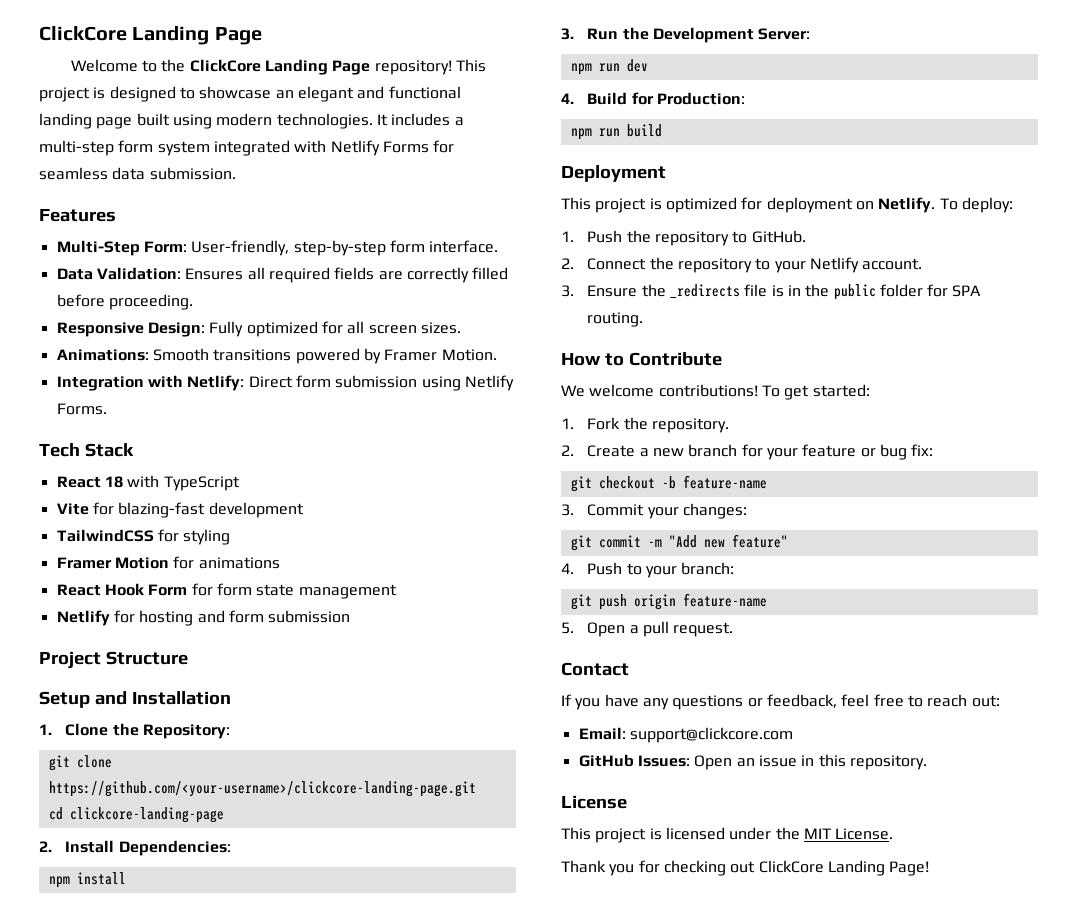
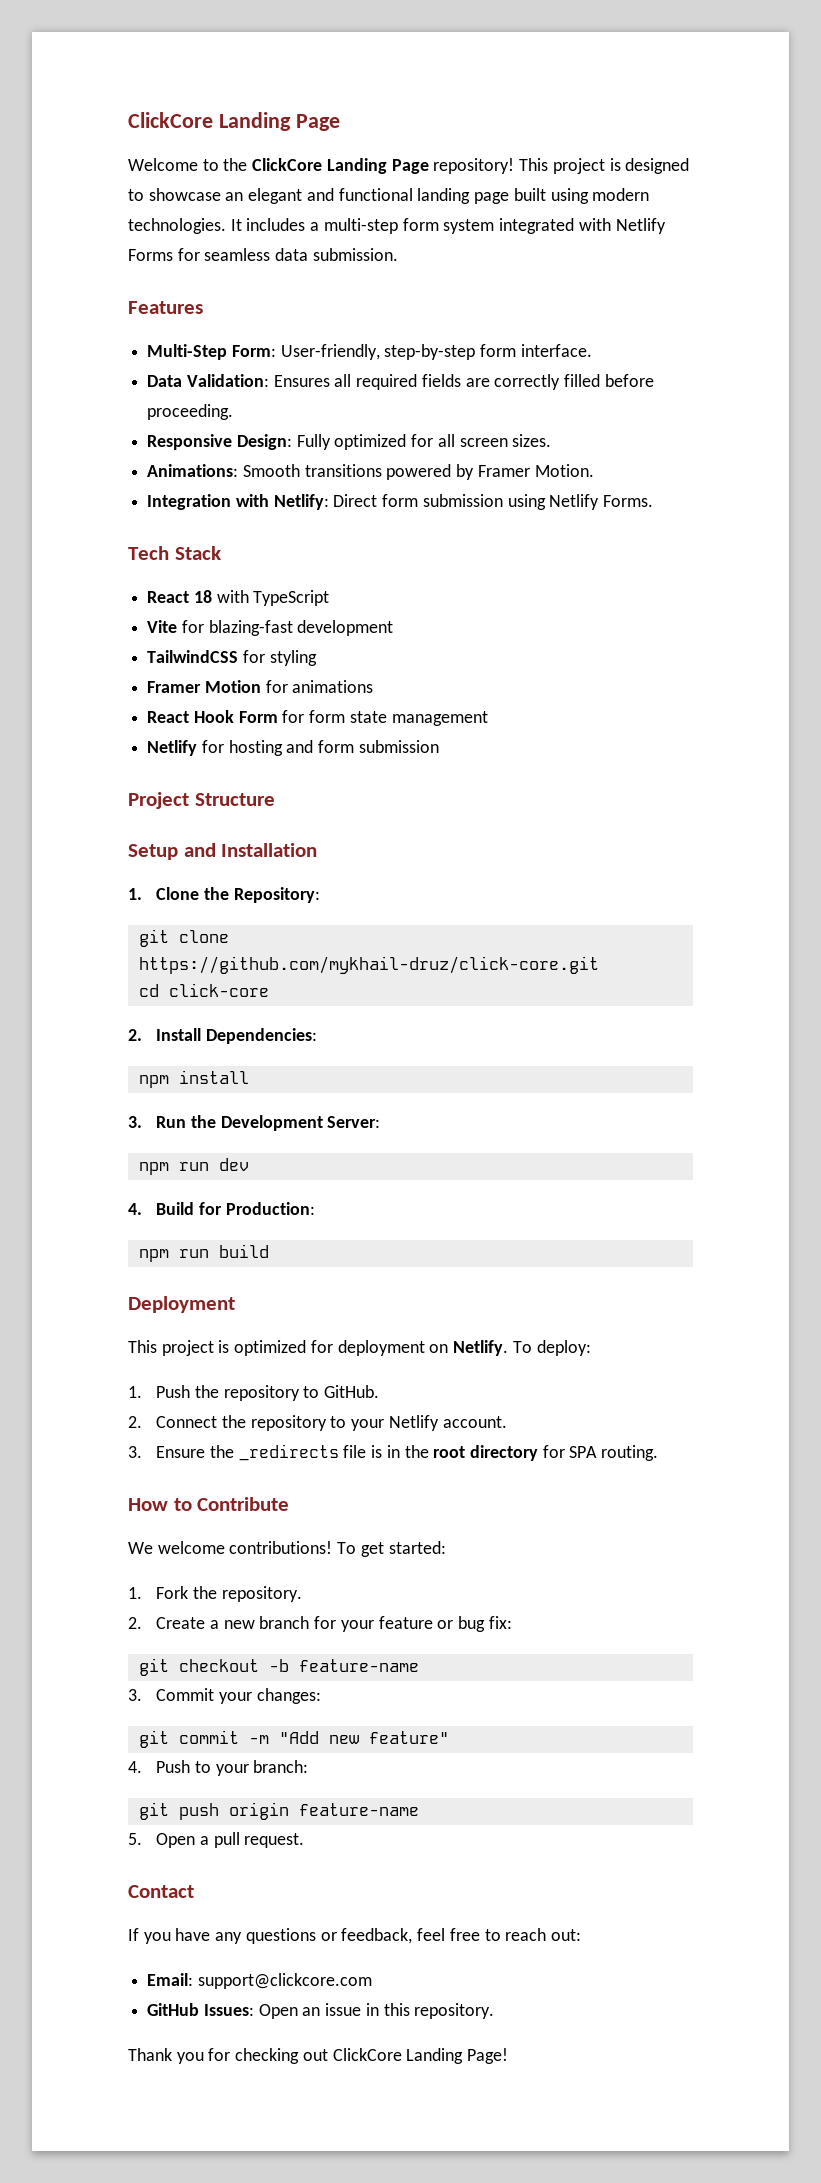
[48,781,476,797] https://github.com/<your-username>/clickcore-landing-page.git -> [138,956,599,974] https://github.com/mykhail-druz/click-core.git
[69,807,224,823] clickcore-landing-page -> [168,983,269,997] click-core
[833,284,923,300] public folder -> [433,1445,539,1461] root directory
[561,795,627,809] [561,827,894,843] // License // This project is licensed under the MIT License. -> (495, 2011) none

